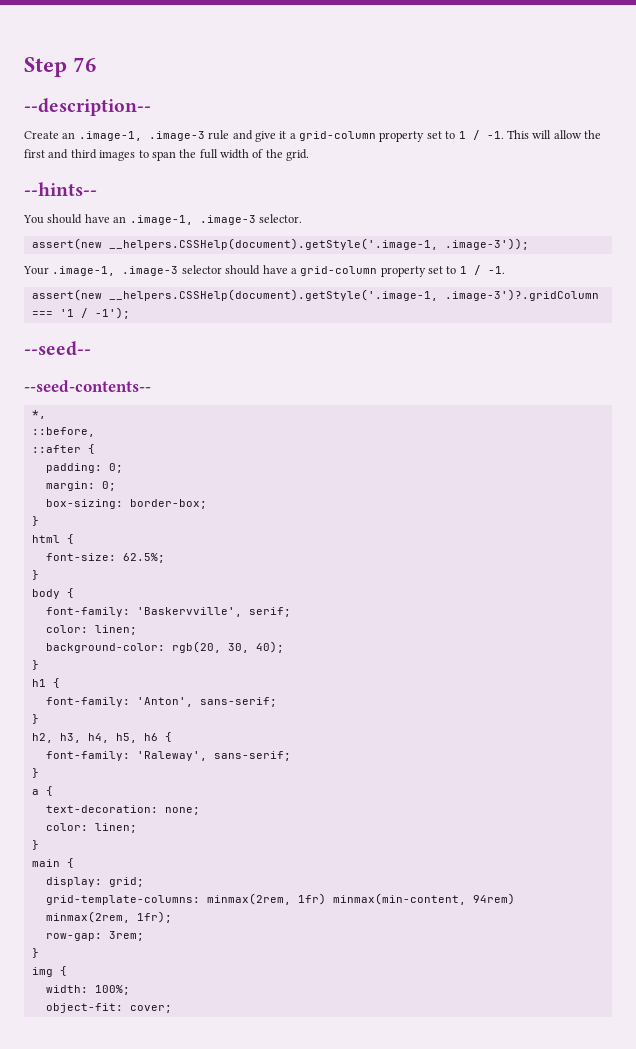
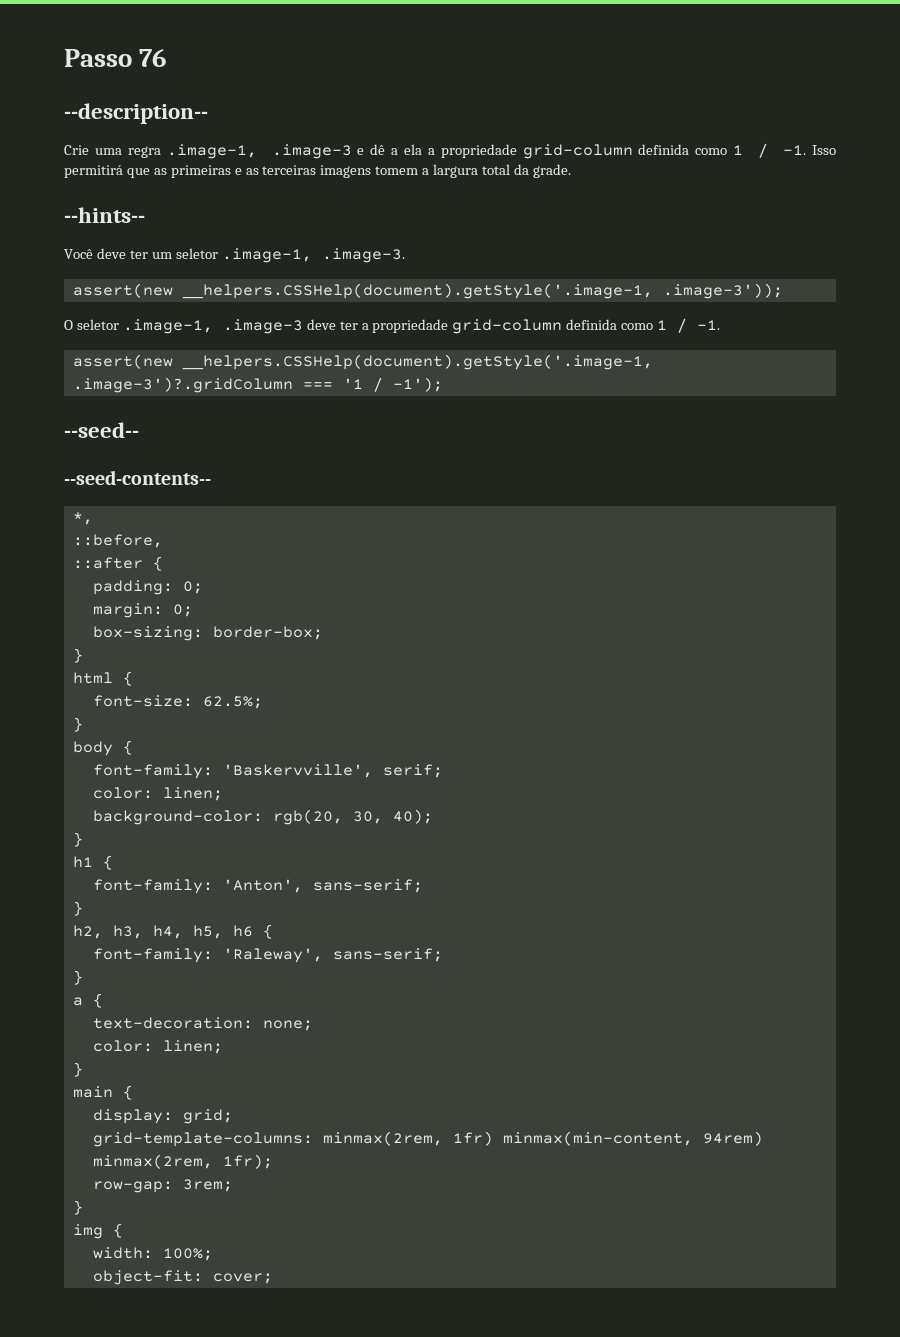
[24,57,67,77] Step -> [64,49,132,67] Passo
[24,130,601,142] [24,149,310,161] [24,182,97,196] [23,214,302,225] [31,238,529,250] [23,265,457,277] Create an .image-1, .image-3 rule and give it a grid-column property set to 1 / -1. This will allow the first and third images to span the full width of the grid. // --hints-- // You should have an .image-1, .image-3 selector. // assert(new __helpers.CSSHelp(document).getStyle('.image-1, .image-3')); // Your .image-1, .image-3 selector should have a grid-column property set to -> [64,143,837,159] [64,164,571,178] [64,207,145,223] [64,248,405,263] [72,283,783,299] [64,319,654,334] Crie uma regra .image-1, .image-3 e dê a ela a propriedade grid-column definida como 1 / -1. Isso permitirá que as primeiras e as terceiras imagens tomem a largura total da grade. // --hints-- // Você deve ter um seletor .image-1, .image-3. // assert(new __helpers.CSSHelp(document).getStyle('.image-1, .image-3')); // O seletor .image-1, .image-3 deve ter a propriedade grid-column definida como

